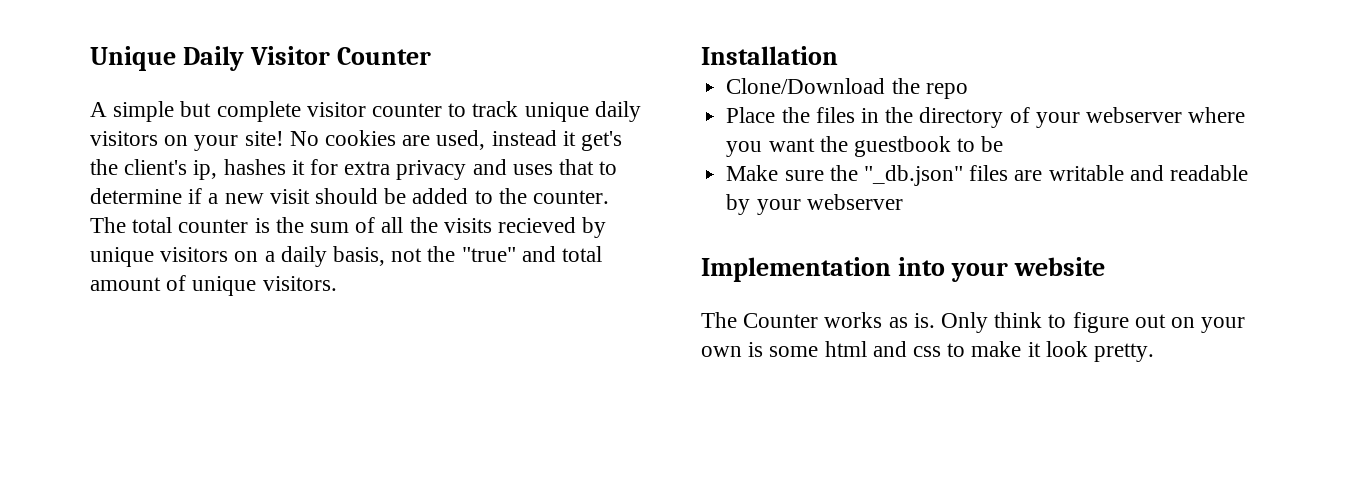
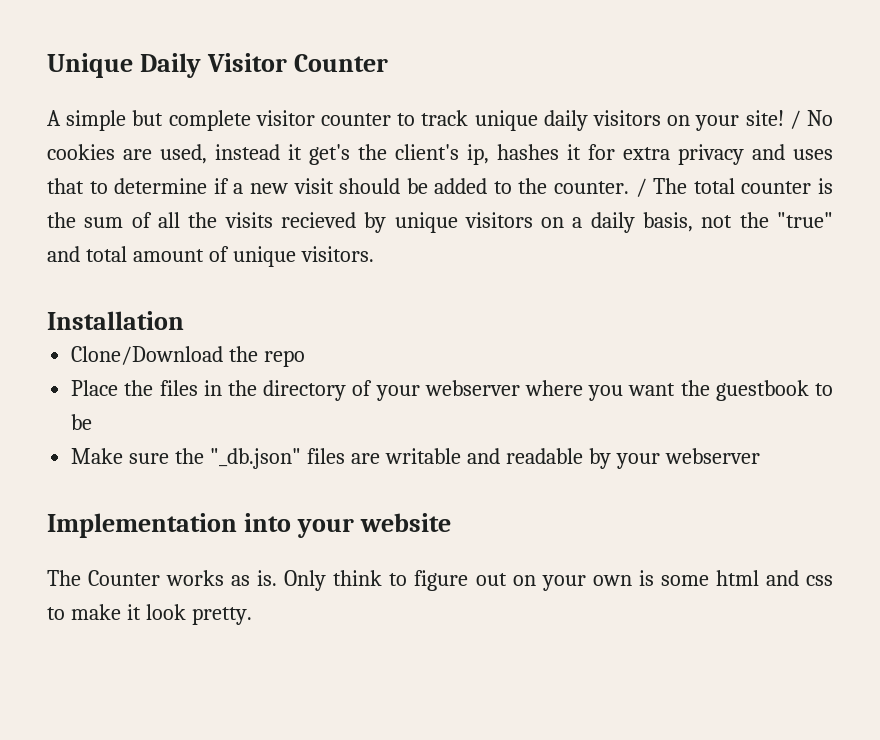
(284, 138) none -> [789,110,801,129] /
(610, 197) none -> [635,178,647,197] /

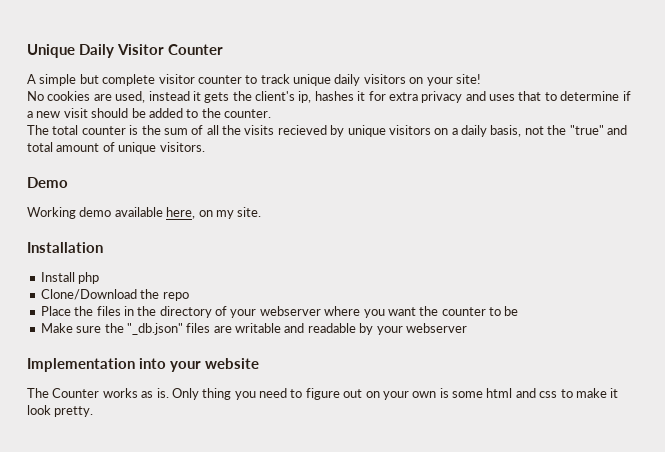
[789,110,801,129] / -> (481, 79) //
[309,144,350,165] get's -> [204,92,230,103] gets
[635,178,647,197] / -> (271, 113) //
(374, 254) none -> [27,177,68,188] [27,207,262,219] // Demo // Working demo available here, on my site.
(184, 320) none -> [40,272,100,284] // Install php
[715,380,809,401] guestbook -> [441,307,486,316] counter
[333,570,383,586] think -> [202,388,287,400] thing you need

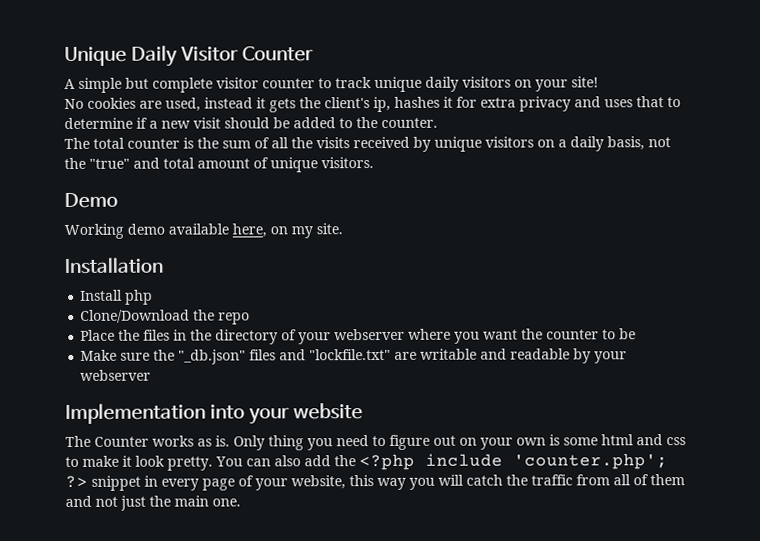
[277,125,327,135] recieved -> [353,136,410,149] received
(211, 328) none -> [279,348,392,361] and "lockfile.txt"
(94, 411) none -> [215,453,668,471] [65,474,685,491] [65,495,241,511] You can also add the <?php include 'counter.php'; ?> snippet in every page of your website, this way you will catch the traffic from all of them and not just the main one.

